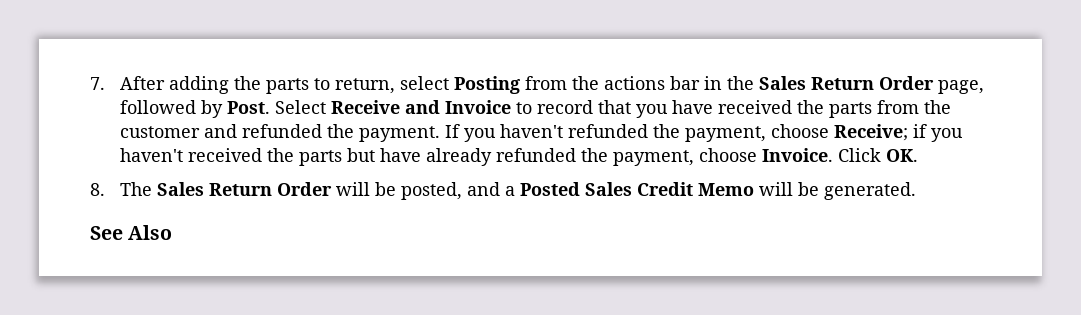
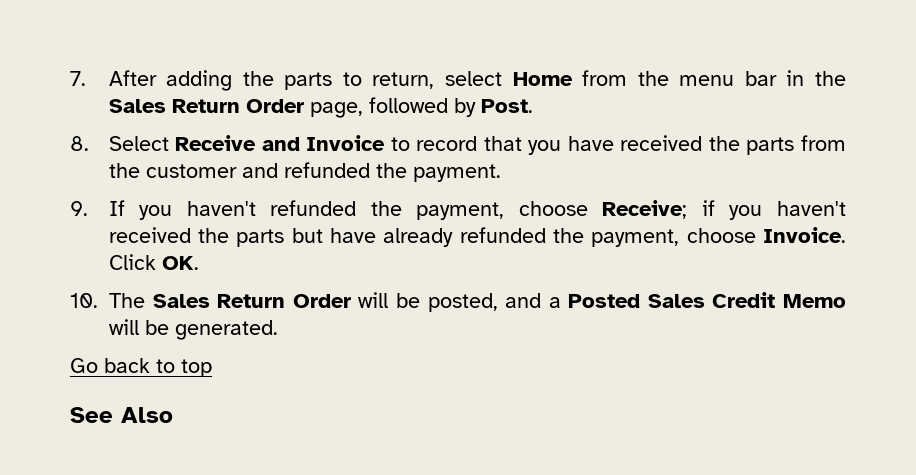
[453,76,665,94] Posting from the actions -> [512,70,735,86] Home from the menu
(270, 107) none -> [70,136,89,151] // 8.
(440, 134) none -> [70,201,88,216] // 9.
[90,183,105,196] 8. -> [70,293,98,308] 10.
(916, 191) none -> [70,358,212,377] // Go back to top

